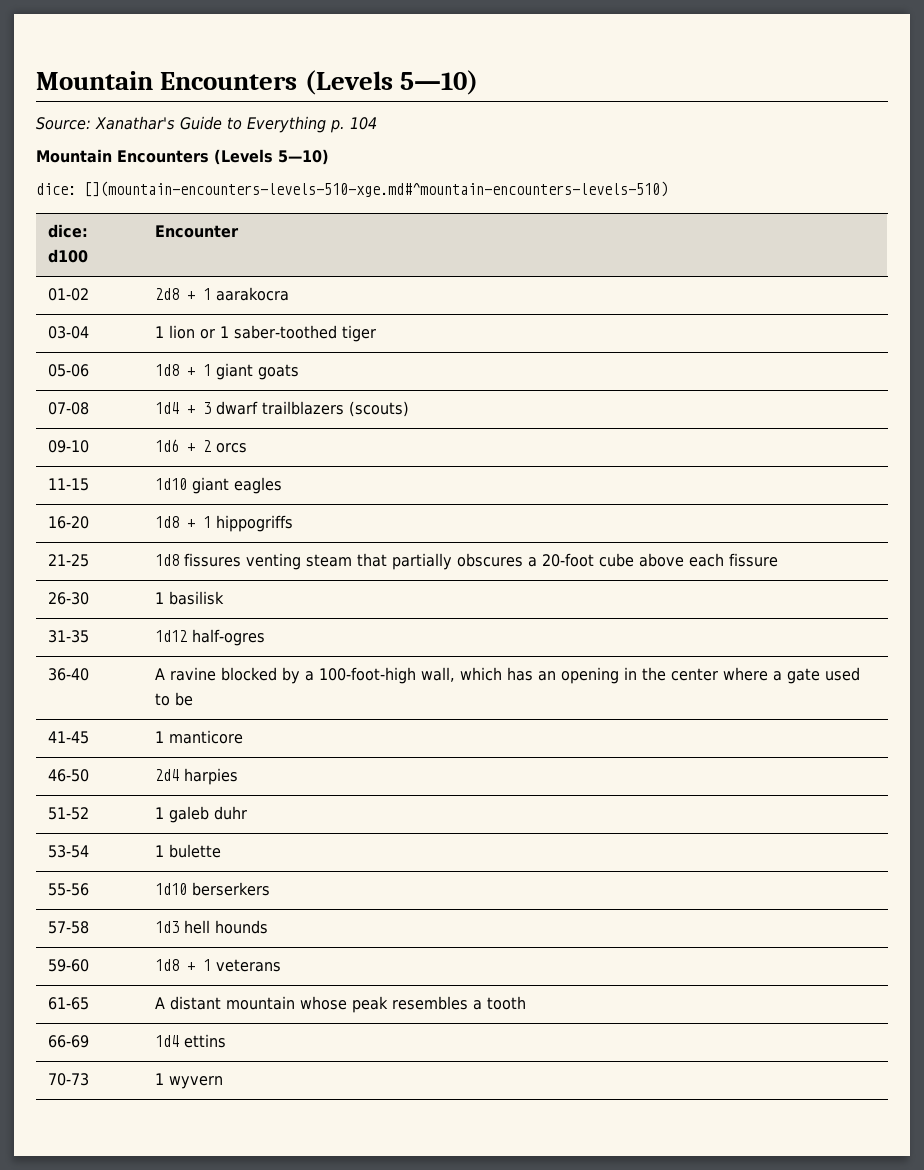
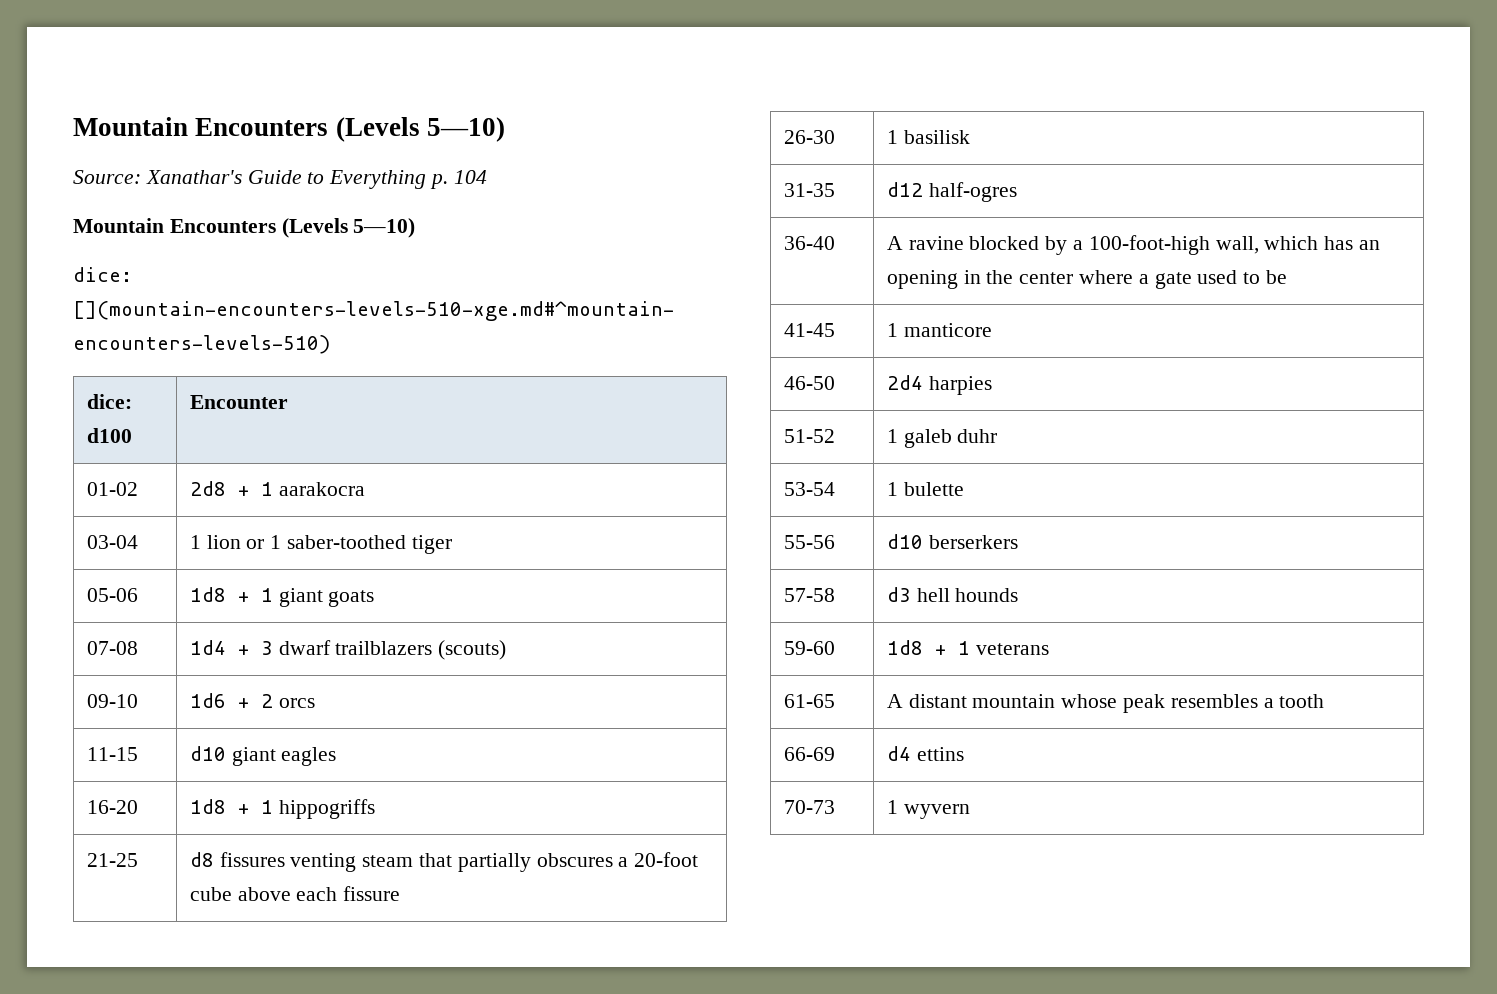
[154,478,187,490] 1d10 -> [189,746,226,761] d10
[154,554,179,566] 1d8 -> [189,852,214,867] d8
[154,630,187,642] 1d12 -> [886,182,923,197] d12
[154,883,187,895] 1d10 -> [886,534,923,549] d10
[154,921,179,933] 1d3 -> [886,587,911,602] d3
[154,1035,179,1047] 1d4 -> [886,746,911,761] d4

